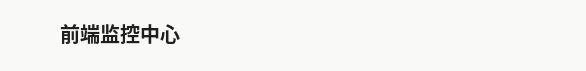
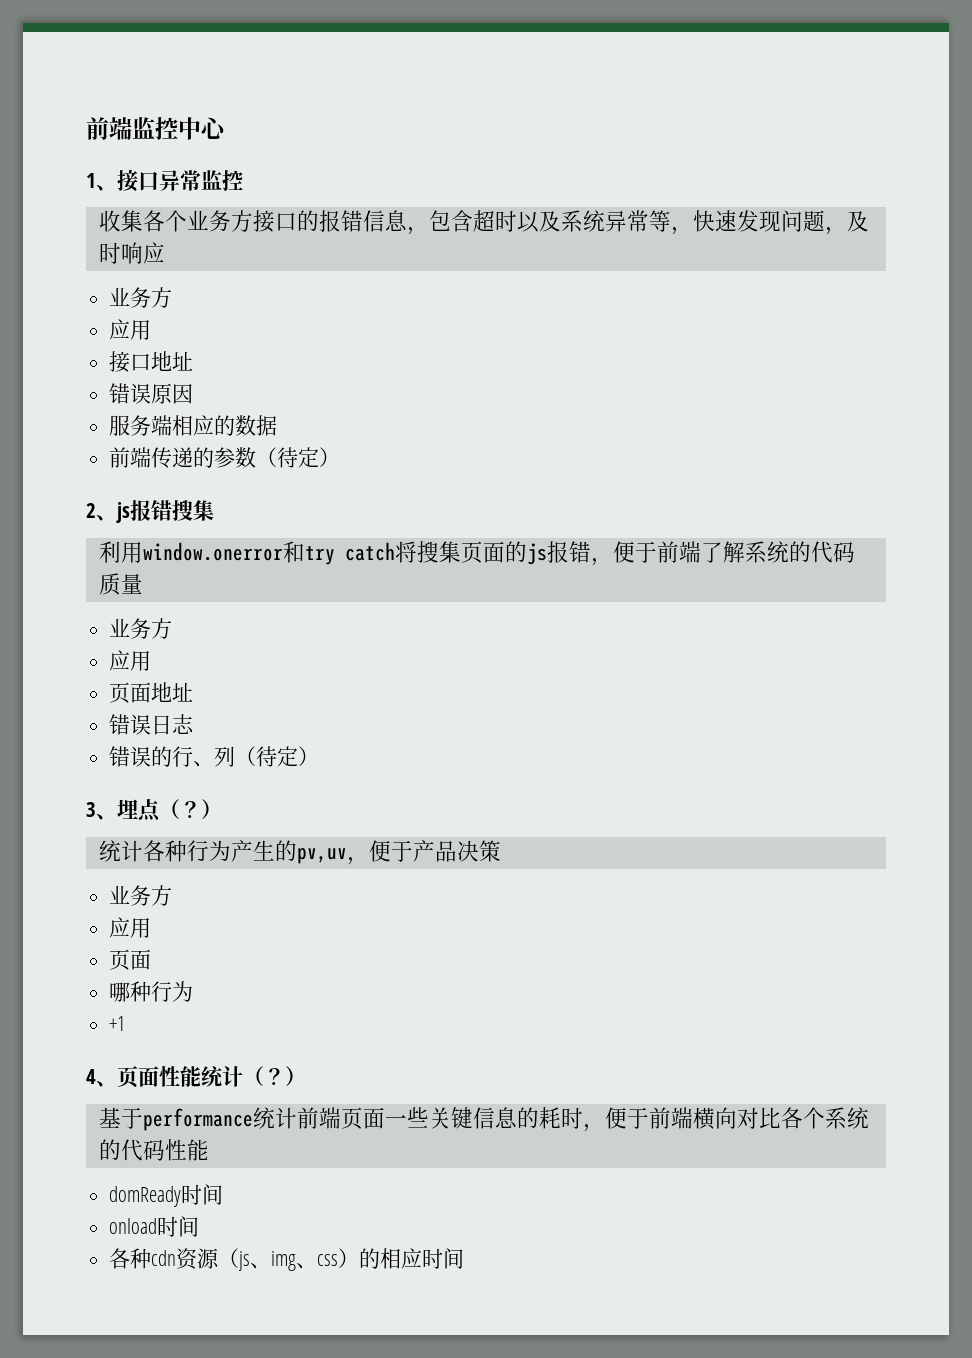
(180, 34) none -> [86,169,243,192] [98,210,869,235] [98,242,165,264] [109,287,173,308] [109,319,152,340] [109,351,194,373] [109,383,194,404] [109,415,278,436] [109,447,341,468] [86,500,214,523] [98,541,855,566] [98,573,143,595] [109,618,173,639] [109,650,152,671] [109,682,194,703] [109,714,195,735] [109,746,320,767] [86,799,222,822] [98,840,501,865] [109,885,173,906] [109,917,152,938] [109,949,152,970] [109,981,194,1002] [109,1016,126,1031] [86,1066,306,1088] [98,1107,869,1132] [98,1139,209,1161] [109,1184,224,1207] [109,1216,200,1237] [109,1248,465,1271] // 1、接口异常监控 // 收集各个业务方接口的报错信息，包含超时以及系统异常等，快速发现问题，及时响应 // 业务方 // 应用 // 接口地址 // 错误原因 // 服务端相应的数据 // 前端传递的参数（待定） // 2、js报错搜集 // 利用window.onerror和try catch将搜集页面的js报错，便于前端了解系统的代码质量 // 业务方 // 应用 // 页面地址 // 错误日志 // 错误的行、列（待定） // 3、埋点（？） // 统计各种行为产生的pv,uv，便于产品决策 // 业务方 // 应用 // 页面 // 哪种行为 // +1 // 4、页面性能统计（？） // 基于performance统计前端页面一些关键信息的耗时，便于前端横向对比各个系统的代码性能 // domReady时间 // onload时间 // 各种cdn资源（js、img、css）的相应时间

